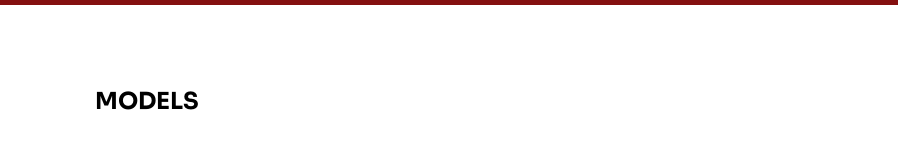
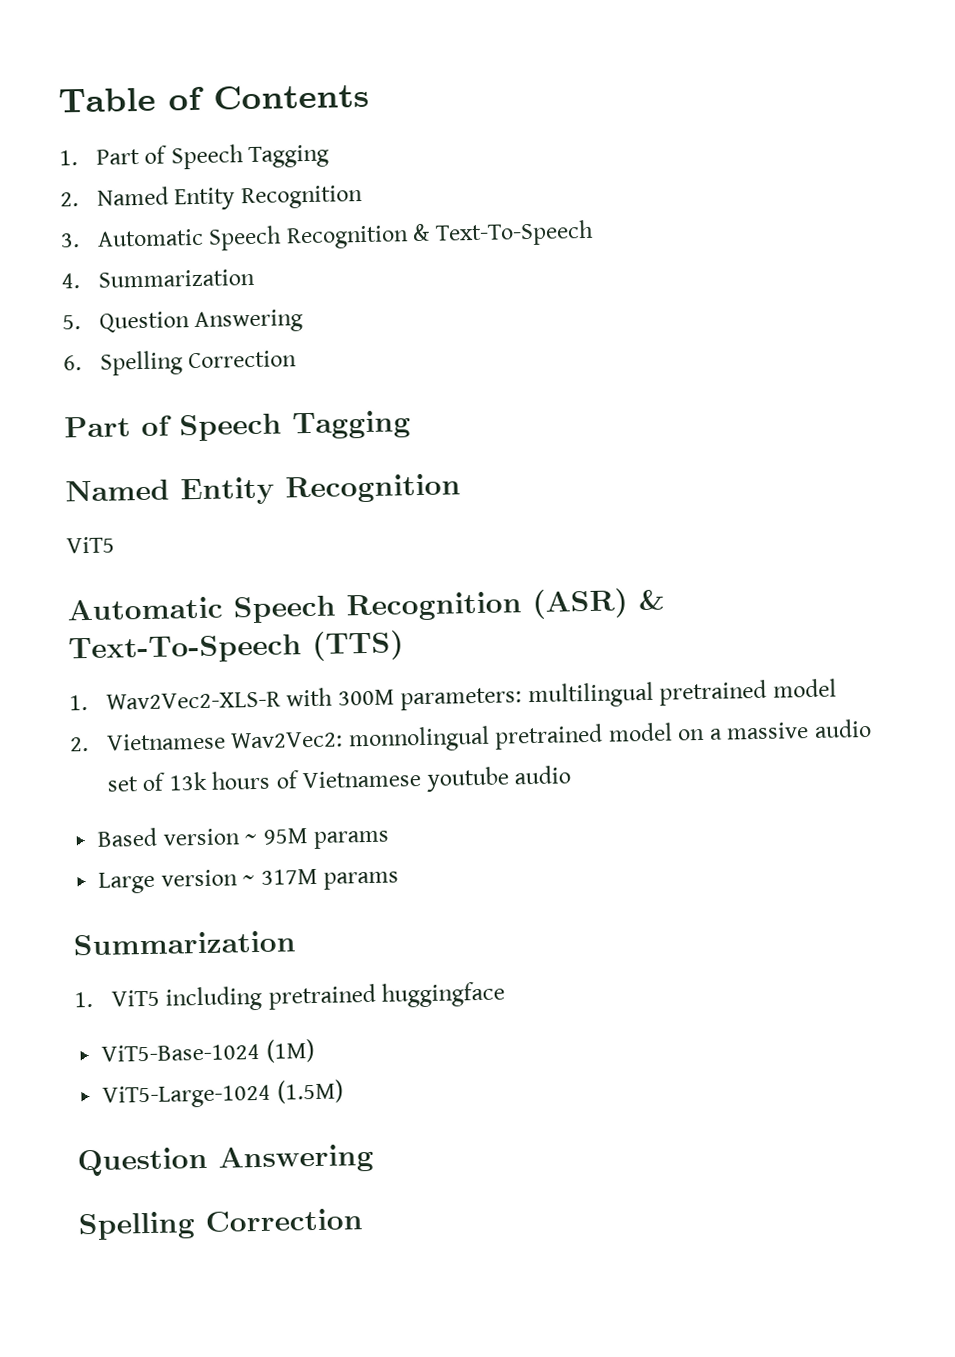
[95,91,199,110] MODELS -> [58,83,369,113] [59,144,330,170] [60,184,363,211] [60,219,594,251] [61,268,255,289] [62,309,304,334] [63,350,298,376] [64,410,411,442] [65,473,461,506] [66,536,115,554] [67,588,665,624] [68,630,404,665] [69,678,837,711] [69,718,872,753] [106,765,572,792] [97,827,391,849] [98,868,400,894] [73,930,296,956] [74,981,506,1012] [101,1038,315,1063] [102,1079,344,1109] [77,1143,374,1177] [78,1208,363,1241] Table of Contents // 1. Part of Speech Tagging // 2. Named Entity Recognition // 3. Automatic Speech Recognition & Text-To-Speech // 4. Summarization // 5. Question Answering // 6. Spelling Correction // Part of Speech Tagging // Named Entity Recognition // ViT5 // Automatic Speech Recognition (ASR) & Text-To-Speech (TTS) // 1. Wav2Vec2-XLS-R with 300M parameters: multilingual pretrained model // 2. Vietnamese Wav2Vec2: monnolingual pretrained model on a massive audio set of 13k hours of Vietnamese youtube audio // Based version ~ 95M params // Large version ~ 317M params // Summarization // 1. ViT5 including pretrained huggingface // ViT5-Base-1024 (1M) // ViT5-Large-1024 (1.5M) // Question Answering // Spelling Correction

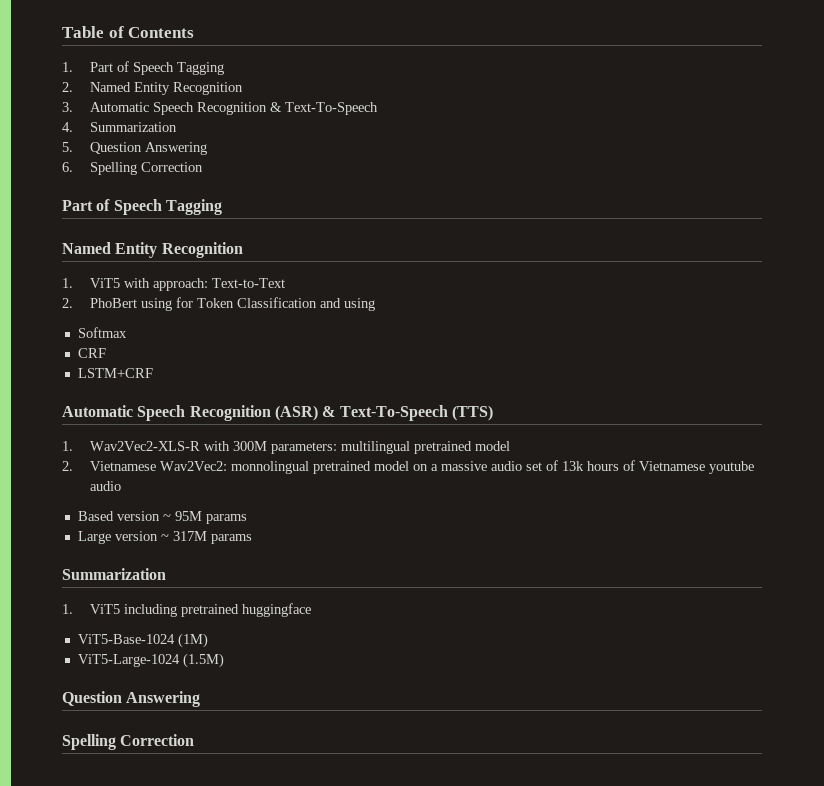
[66,536,115,554] ViT5 -> [62,278,286,291] [62,297,376,311] [77,327,127,338] [77,348,106,358] [77,368,153,378] 1. ViT5 with approach: Text-to-Text // 2. PhoBert using for Token Classification and using // Softmax // CRF // LSTM+CRF

